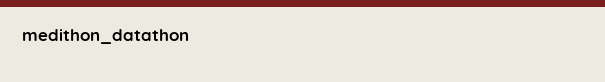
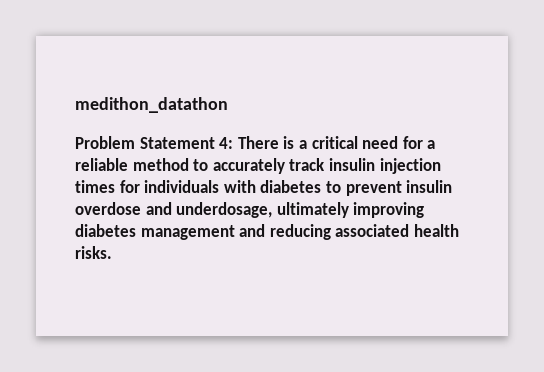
(189, 36) none -> [75,136,436,149] [75,158,441,174] [75,180,453,196] [75,202,425,218] [75,224,459,240] [75,246,112,259] // Problem Statement 4: There is a critical need for a reliable method to accurately track insulin injection times for individuals with diabetes to prevent insulin overdose and underdosage, ultimately improving diabetes management and reducing associated health risks.

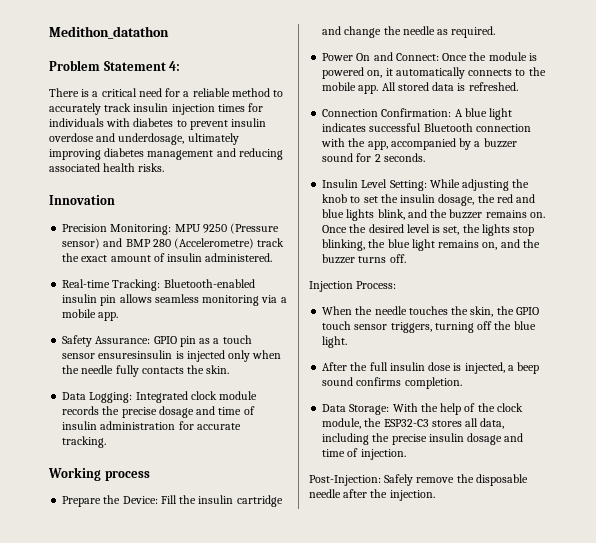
[75,97,228,113] medithon_datathon -> [49,26,169,39] Medithon_datathon
(234, 143) none -> (181, 66) //
(112, 252) none -> [49,195,115,205] [62,223,280,235] [62,238,285,249] [62,253,273,262] [62,279,255,291] [62,294,287,306] [62,309,119,321] [62,335,252,347] [62,350,282,362] [62,365,230,377] [62,391,258,403] [62,406,255,418] [62,421,241,430] [62,436,107,448] [48,467,150,481] [62,495,283,507] [322,26,496,38] [322,52,537,61] [322,67,546,79] [322,82,518,94] [322,108,513,120] [322,123,531,132] [321,138,517,150] [322,153,425,162] [322,179,530,191] [322,194,536,206] [322,209,545,221] [322,224,535,236] [322,239,540,251] [322,254,406,264] [309,281,397,292] [322,306,539,317] [322,321,536,333] [322,336,348,348] [322,362,540,374] [322,377,462,389] [322,403,523,415] [322,418,505,429] [322,433,524,445] [322,448,406,460] [309,474,528,486] [309,489,435,501] // Innovation // Precision Monitoring: MPU 9250 (Pressure sensor) and BMP 280 (Accelerometre) track the exact amount of insulin administered. // Real-time Tracking: Bluetooth-enabled insulin pin allows seamless monitoring via a mobile app. // Safety Assurance: GPIO pin as a touch sensor ensuresinsulin is injected only when the needle fully contacts the skin. // Data Logging: Integrated clock module records the precise dosage and time of insulin administration for accurate tracking. // Working process // Prepare the Device: Fill the insulin cartridge and change the needle as required. // Power On and Connect: Once the module is powered on, it automatically connects to the mobile app. All stored data is refreshed. // Connection Confirmation: A blue light indicates successful Bluetooth connection with the app, accompanied by a buzzer sound for 2 seconds. // Insulin Level Setting: While adjusting the knob to set the insulin dosage, the red and blue lights blink, and the buzzer remains on. Once the desired level is set, the lights stop blinking, the blue light remains on, and the buzzer turns off. // Injection Process: // When the needle touches the skin, the GPIO touch sensor triggers, turning off the blue light. // After the full insulin dose is injected, a beep sound confirms completion. // Data Storage: With the help of the clock module, the ESP32-C3 stores all data, including the precise insulin dosage and time of injection. // Post-Injection: Safely remove the disposable needle after the injection.

